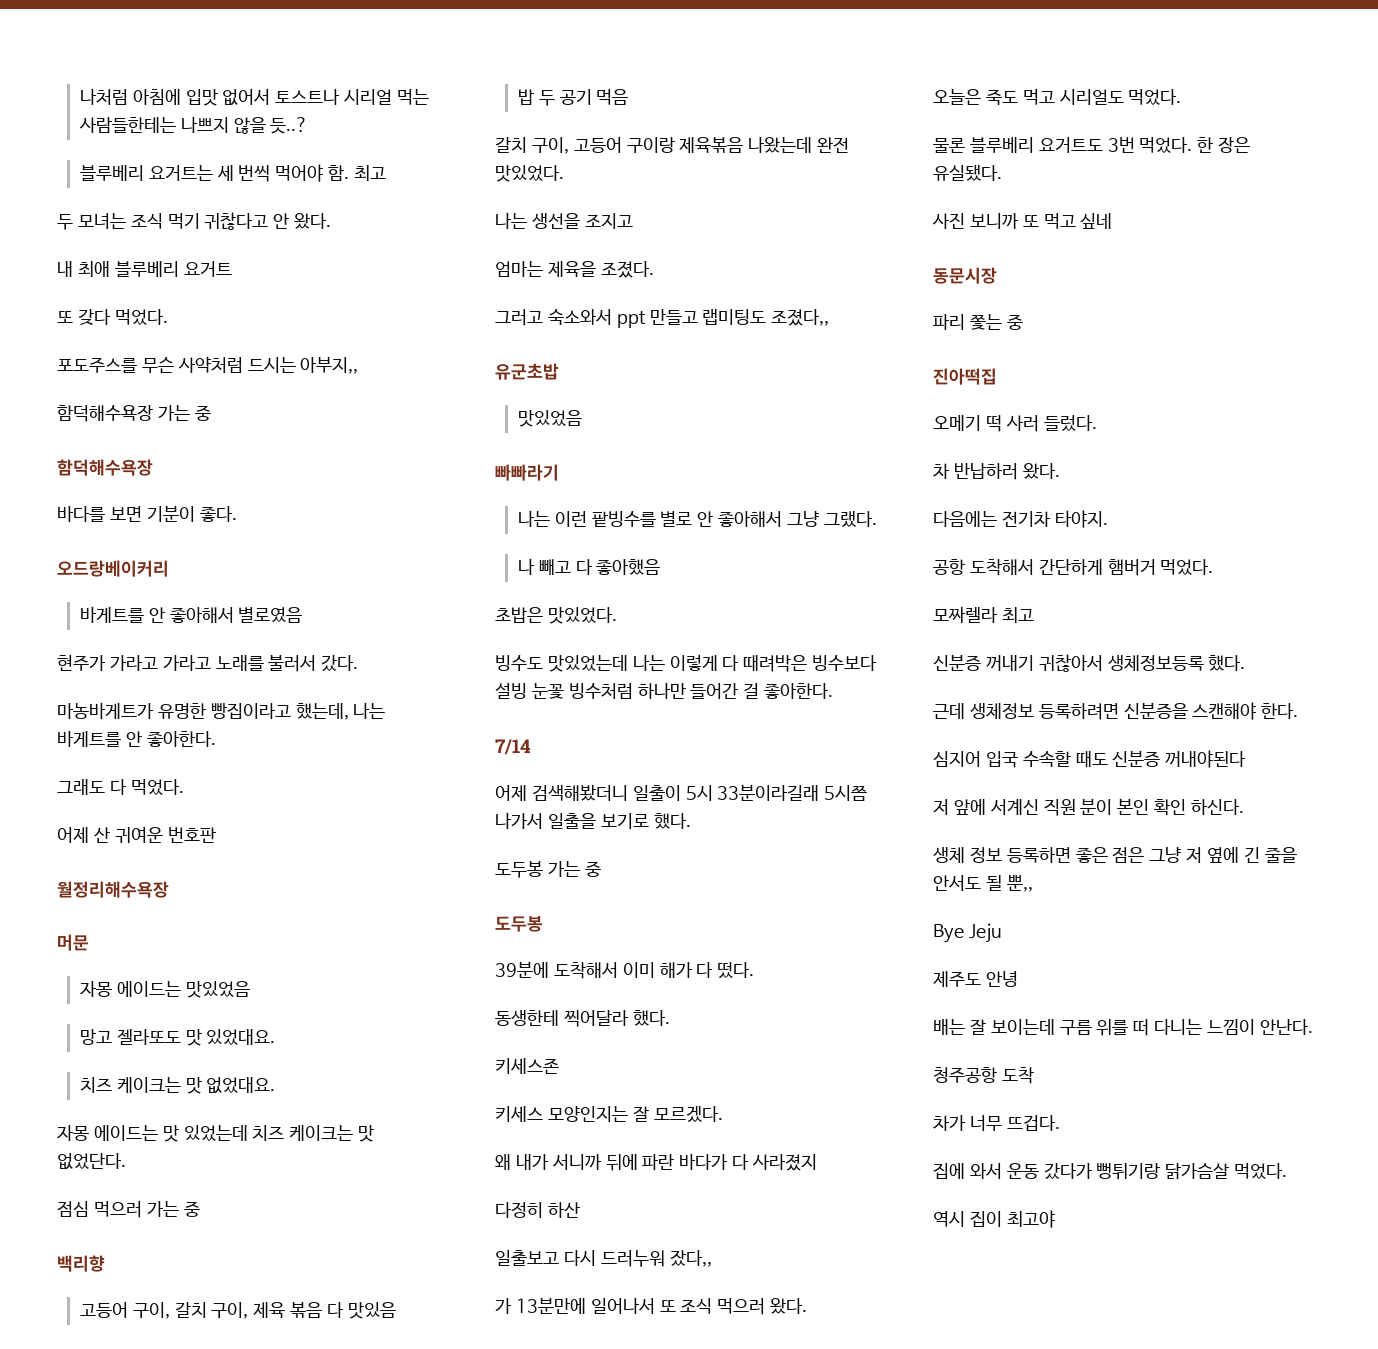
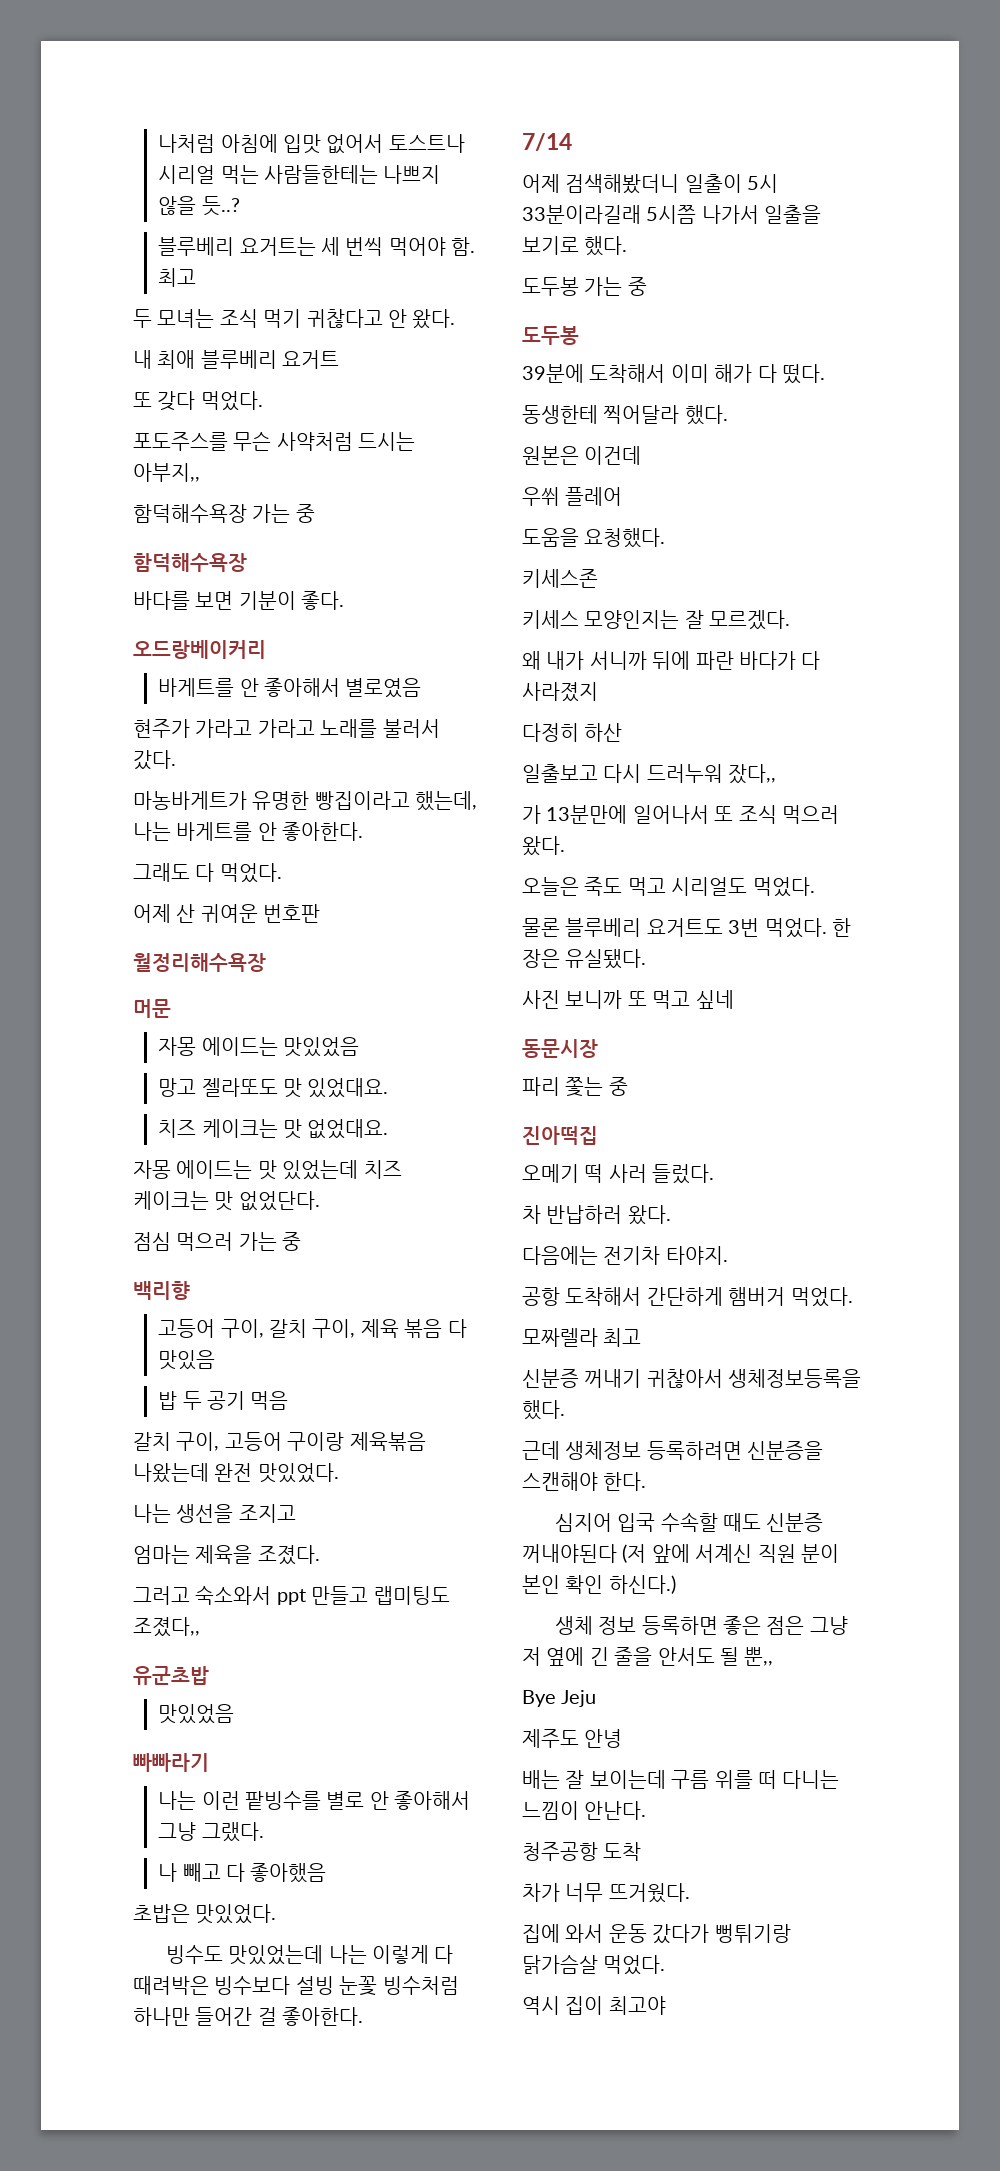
(670, 1018) none -> [522,446,642,465] [522,487,623,506] [522,528,666,548] // 원본은 이건데 // 우쒸 플레어 // 도움을 요청했다.
[1107,655,1204,671] 생체정보등록 -> [728,1369,862,1388] 생체정보등록을
[933,799,949,815] // 저 -> [622,1544,647,1563] (저
[1191,799,1245,815] 하신다. -> [608,1575,676,1594] 하신다.)
[1006,1115,1060,1131] 뜨겁다. -> [608,1883,690,1903] 뜨거웠다.

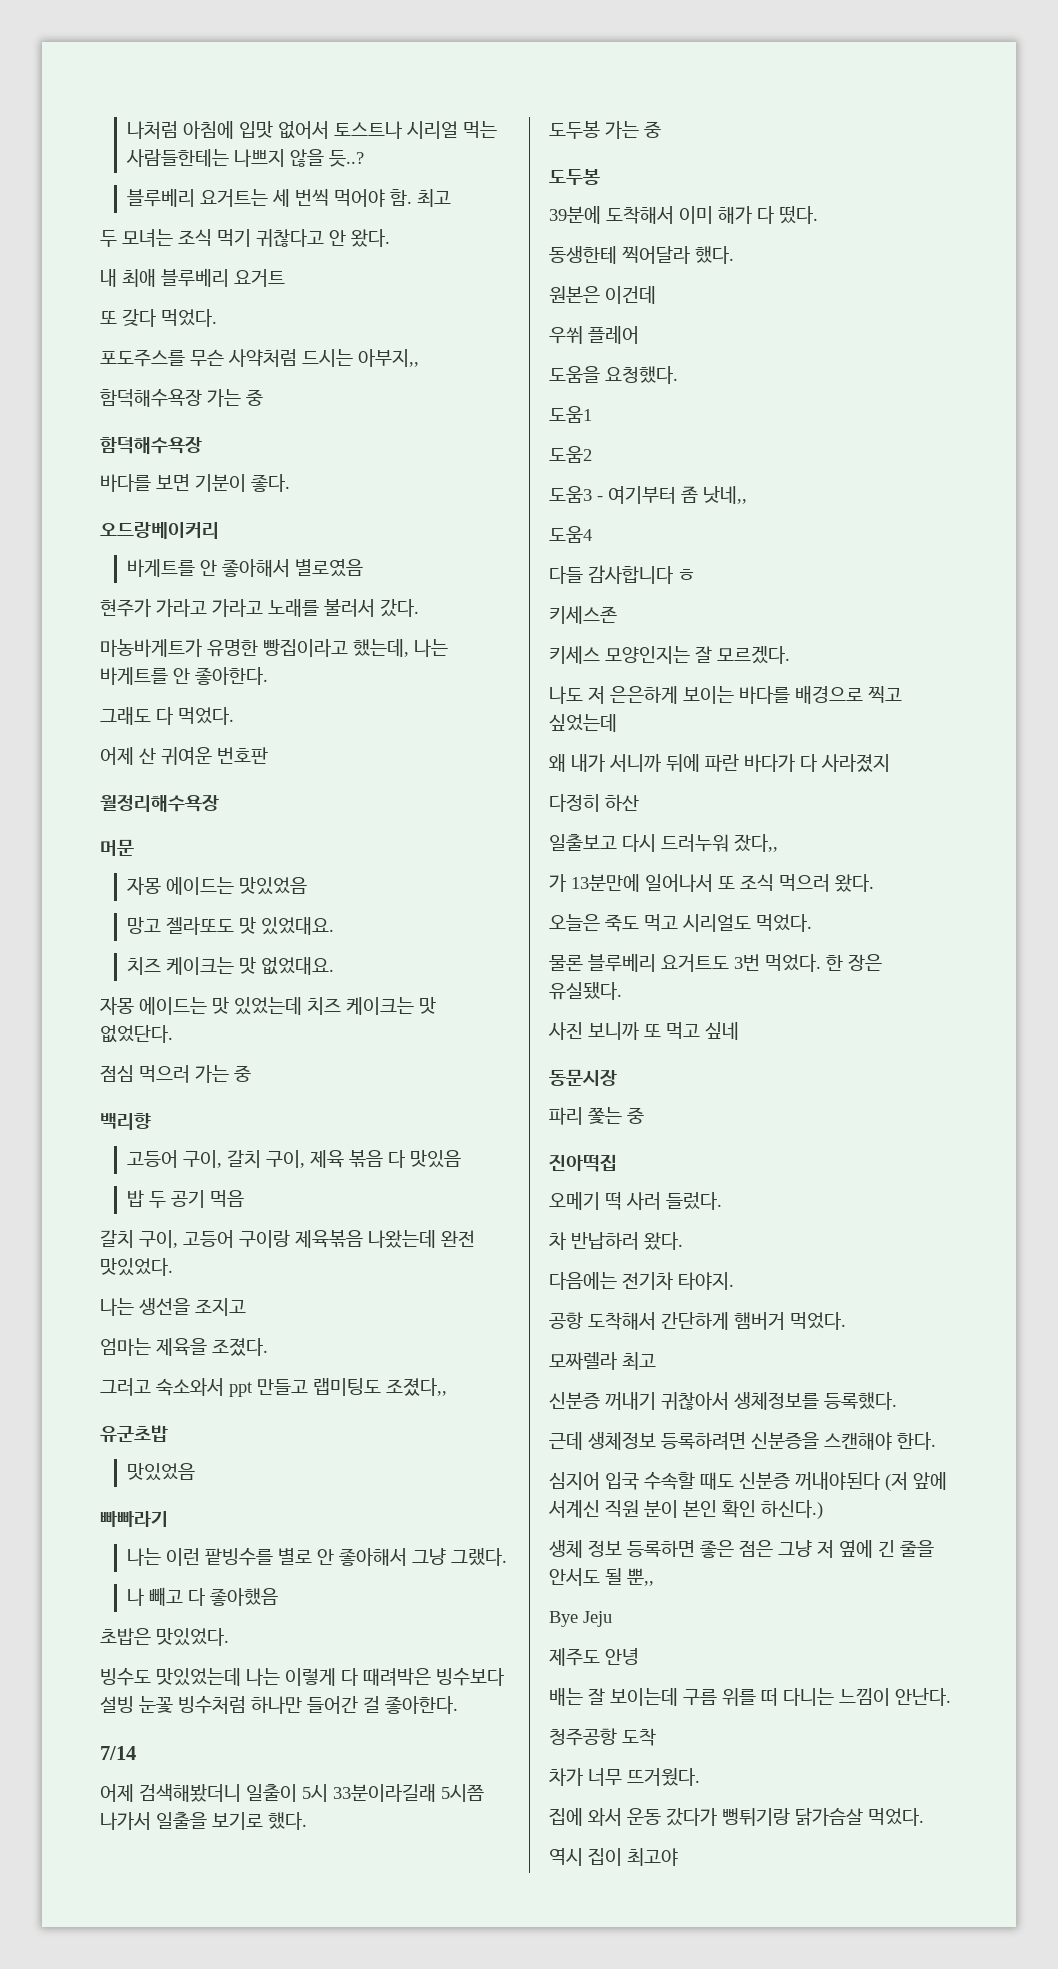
(666, 538) none -> [549,406,592,423] [549,446,592,463] [549,486,747,504] [549,526,592,543] [549,565,695,584] // 도움1 // 도움2 // 도움3 - 여기부터 좀 낫네,, // 도움4 // 다들 감사합니다 ㅎ
(791, 620) none -> [549,686,902,704] [549,714,617,732] // 나도 저 은은하게 보이는 바다를 배경으로 찍고 싶었는데
[728,1369,862,1388] [522,1400,565,1420] 생체정보등록을 했다. -> [734,1392,897,1410] 생체정보를 등록했다.

